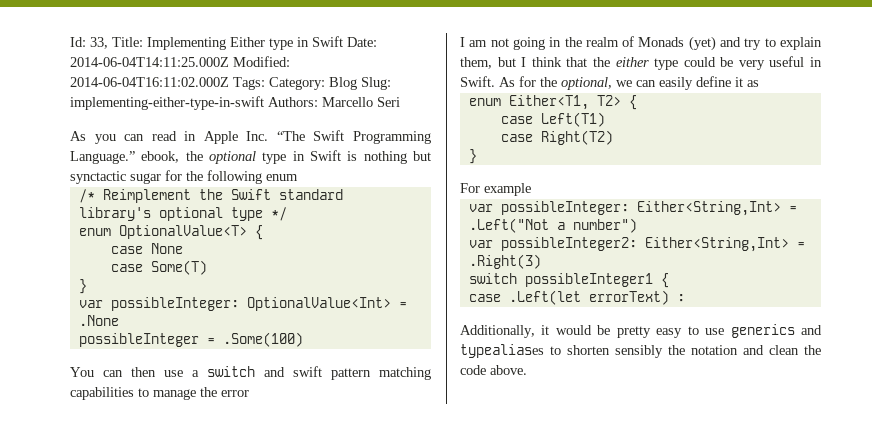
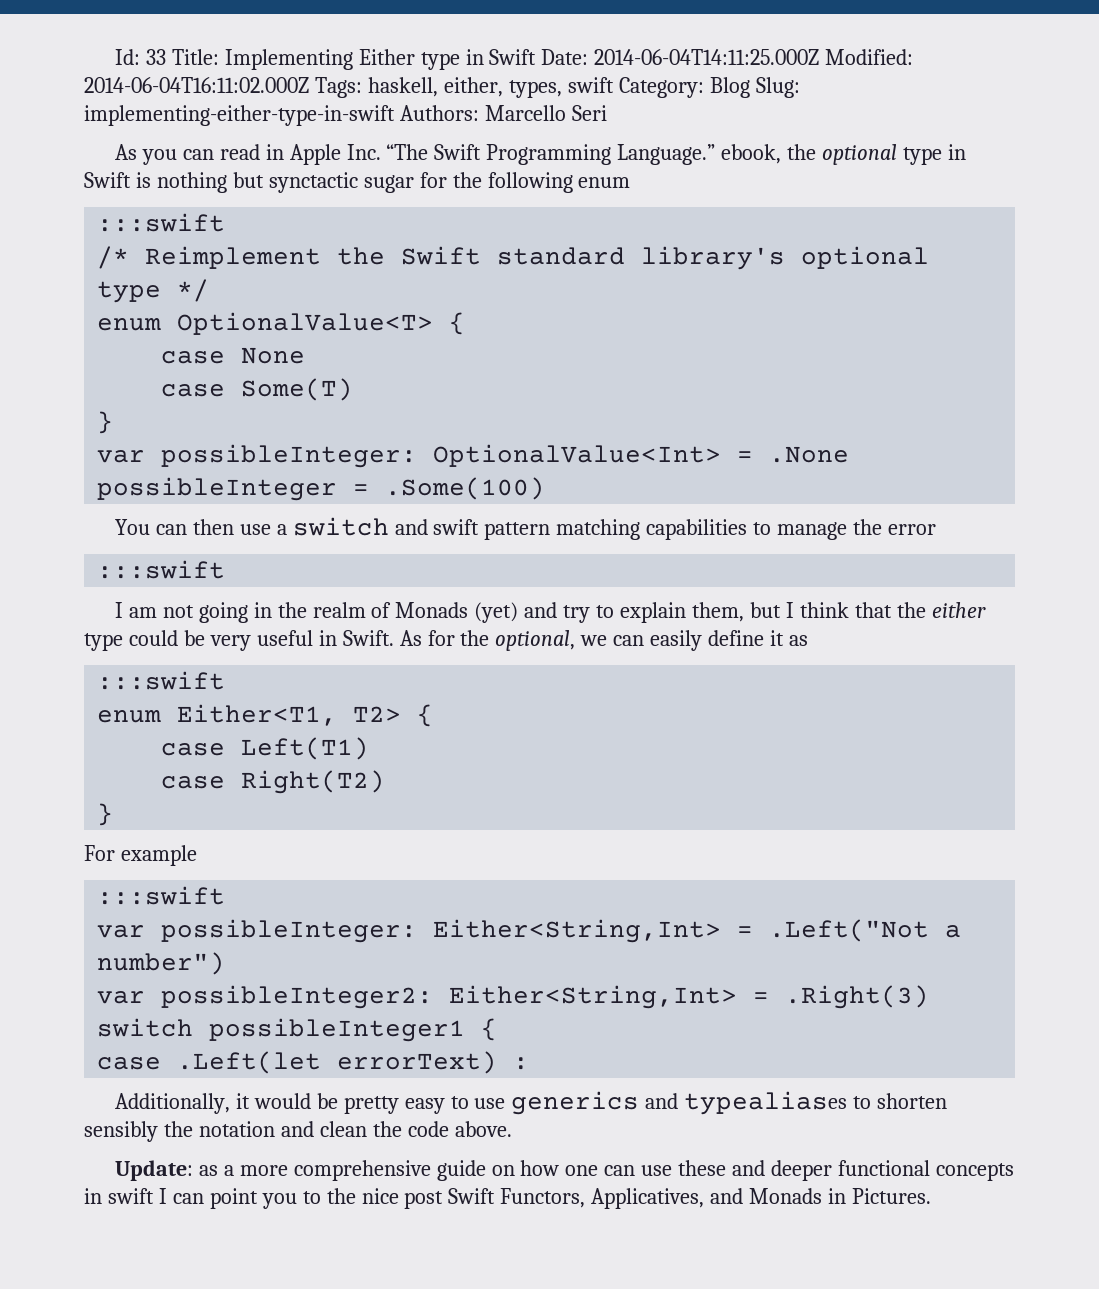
[90,37,108,49] 33, -> [145,49,166,65] 33
(265, 83) none -> [367,77,614,98] haskell, either, types, swift
(298, 177) none -> [97,213,226,232] // :::swift
(249, 393) none -> [97,560,226,579] // :::swift
(759, 83) none -> [97,671,226,690] // :::swift
(531, 189) none -> [97,886,226,905] // :::swift
(527, 370) none -> [114,1160,1015,1181] [84,1188,932,1209] // Update: as a more comprehensive guide on how one can use these and deeper functional concepts in swift I can point you to the nice post Swift Functors, Applicatives, and Monads in Pictures.

